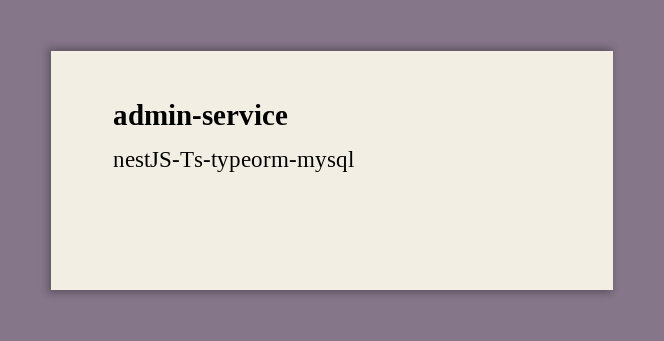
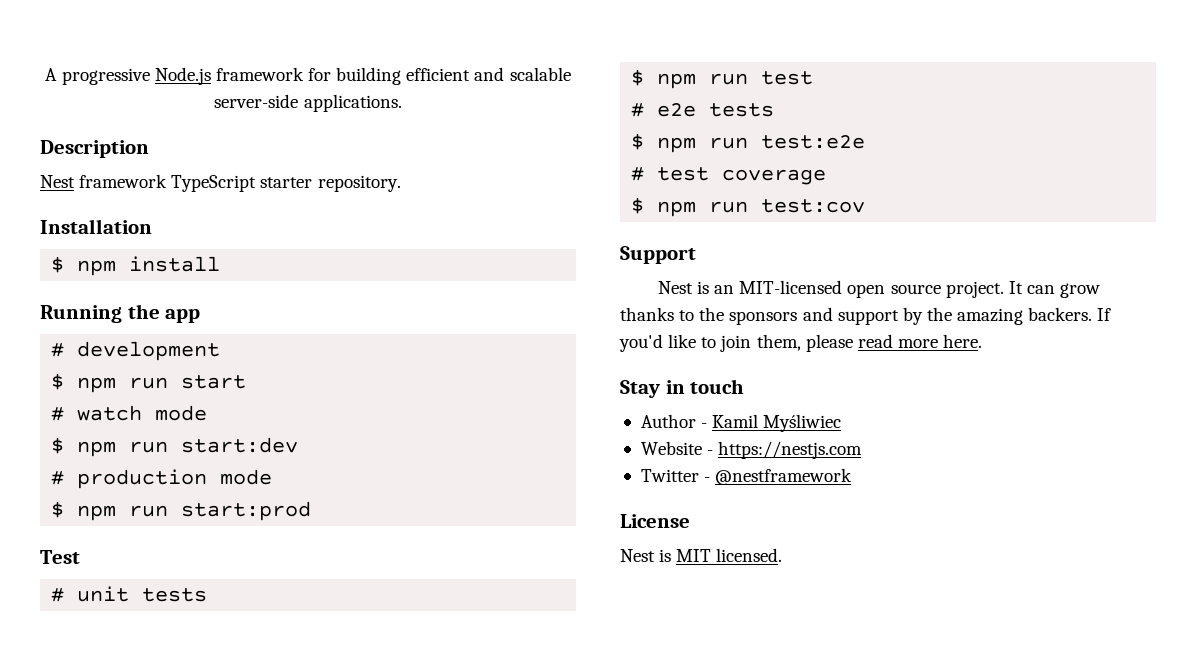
[113,104,288,125] [113,151,354,172] admin-service // nestJS-Ts-typeorm-mysql -> [45,67,571,85] [214,94,402,112] [40,140,149,158] [40,174,401,192] [40,219,152,234] [51,256,221,276] [40,304,201,323] [51,341,221,361] [51,373,247,393] [51,405,208,421] [51,437,299,457] [51,469,273,489] [51,501,312,521] [40,550,80,564] [51,586,208,602] [631,69,814,89] [631,103,775,117] [631,133,866,153] [631,167,827,185] [631,197,866,217] [620,246,696,264] [657,280,1101,298] [620,307,1112,325] [619,334,983,352] [620,379,745,398] [640,414,842,432] [640,441,863,459] [640,468,853,485] [620,514,690,528] [620,548,783,562] A progressive Node.js framework for building efficient and scalable server-side applications. // Description // Nest framework TypeScript starter repository. // Installation // $ npm install // Running the app // # development // $ npm run start // # watch mode // $ npm run start:dev // # production mode // $ npm run start:prod // Test // # unit tests // $ npm run test // # e2e tests // $ npm run test:e2e // # test coverage // $ npm run test:cov // Support // Nest is an MIT-licensed open source project. It can grow thanks to the sponsors and support by the amazing backers. If you'd like to join them, please read more here. // Stay in touch // Author - Kamil Myśliwiec // Website - https://nestjs.com // Twitter - @nestframework // License // Nest is MIT licensed.

